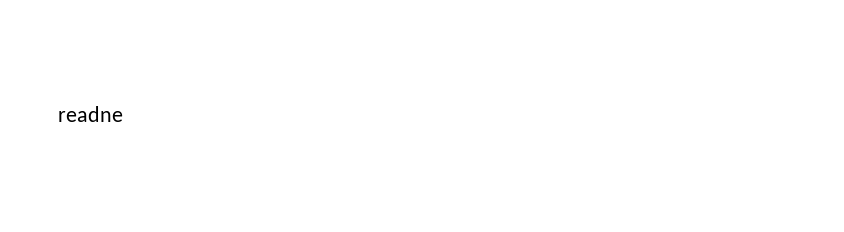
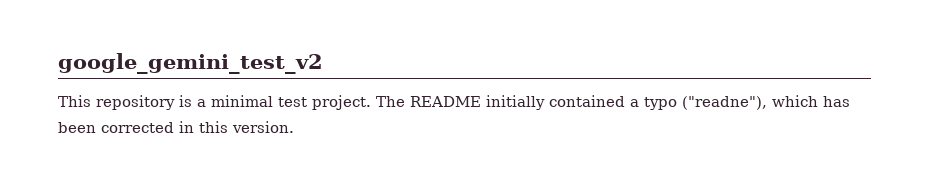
[58,106,123,122] readne -> [58,53,323,74] [58,95,850,110] [58,121,294,133] google_gemini_test_v2 // This repository is a minimal test project. The README initially contained a typo ("readne"), which has been corrected in this version.

